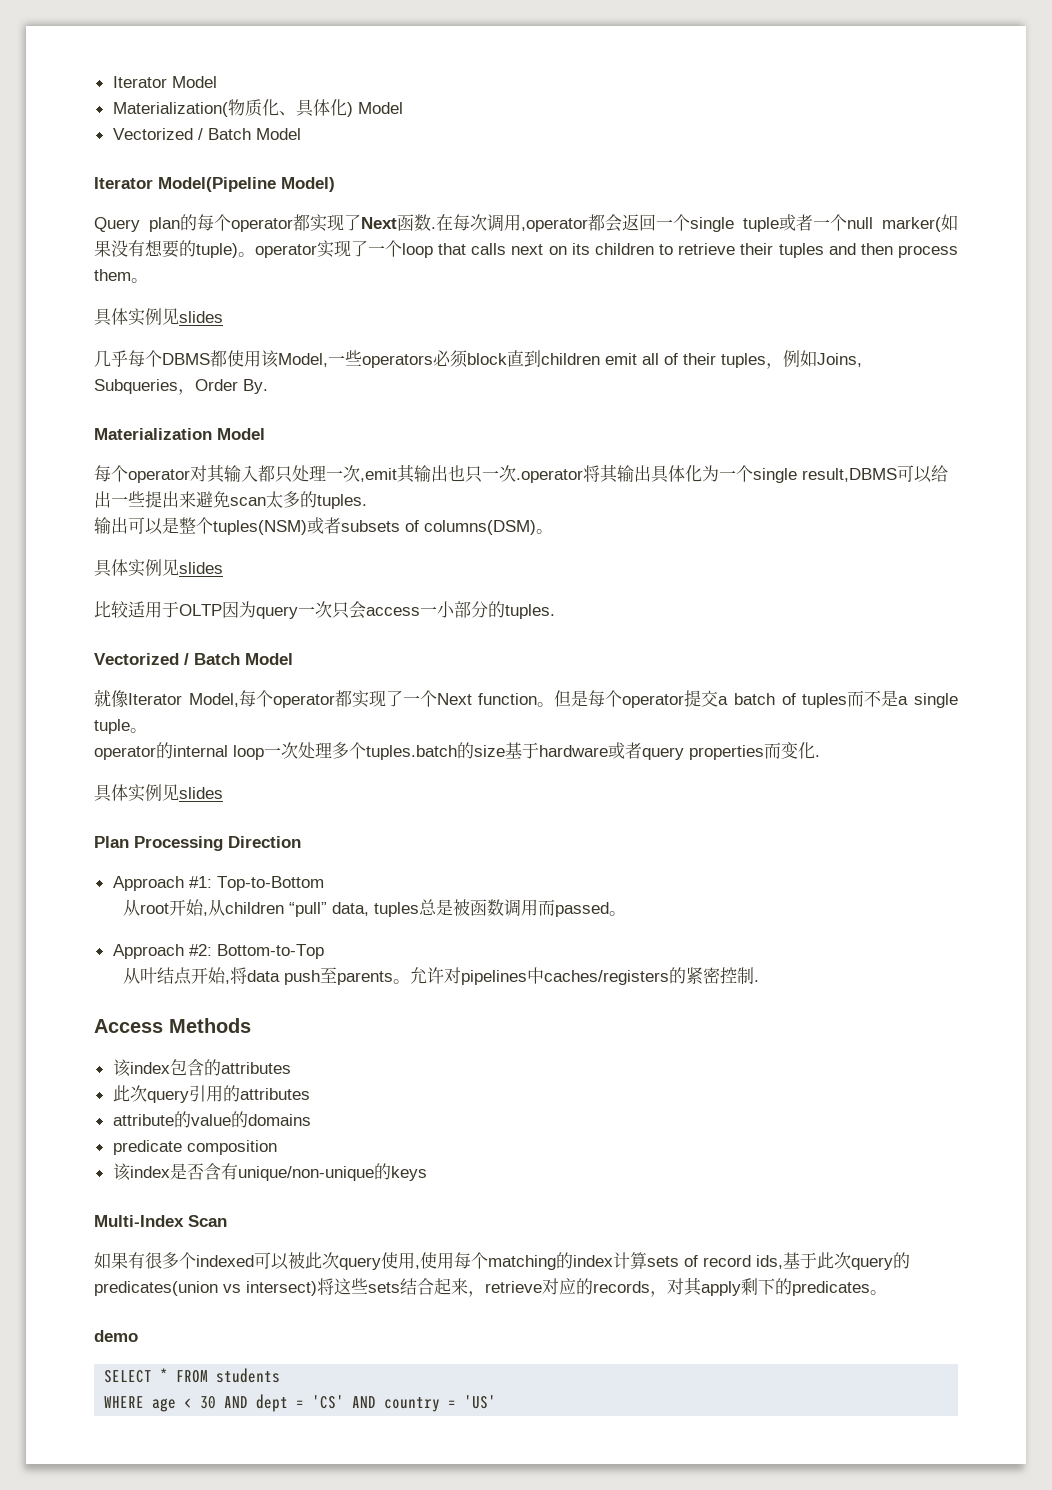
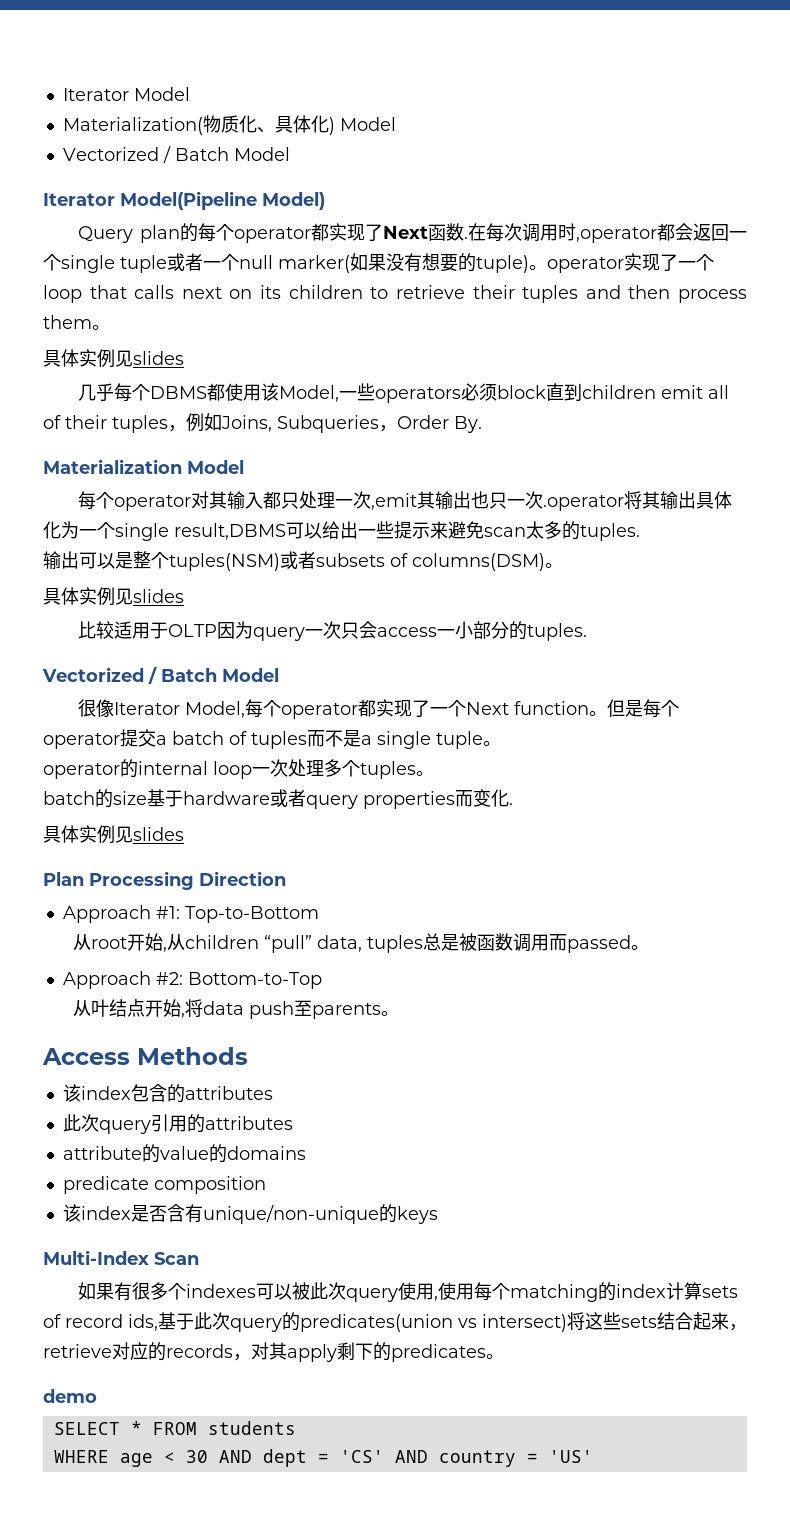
(521, 222) none -> [558,223,576,241] 时
[162,491,179,508] 出 -> [412,522,430,539] 示
[94,689,111,707] 就 -> [78,699,97,717] 很
[366,745,457,760] tuples.batch -> [360,761,434,779] [43,791,95,805] tuples。 // batch
[409,967,759,985] 允许对pipelines中caches/registers的紧密控制. -> (400, 1013) none
[196,1255,254,1267] indexed -> [186,1284,257,1298] indexes

